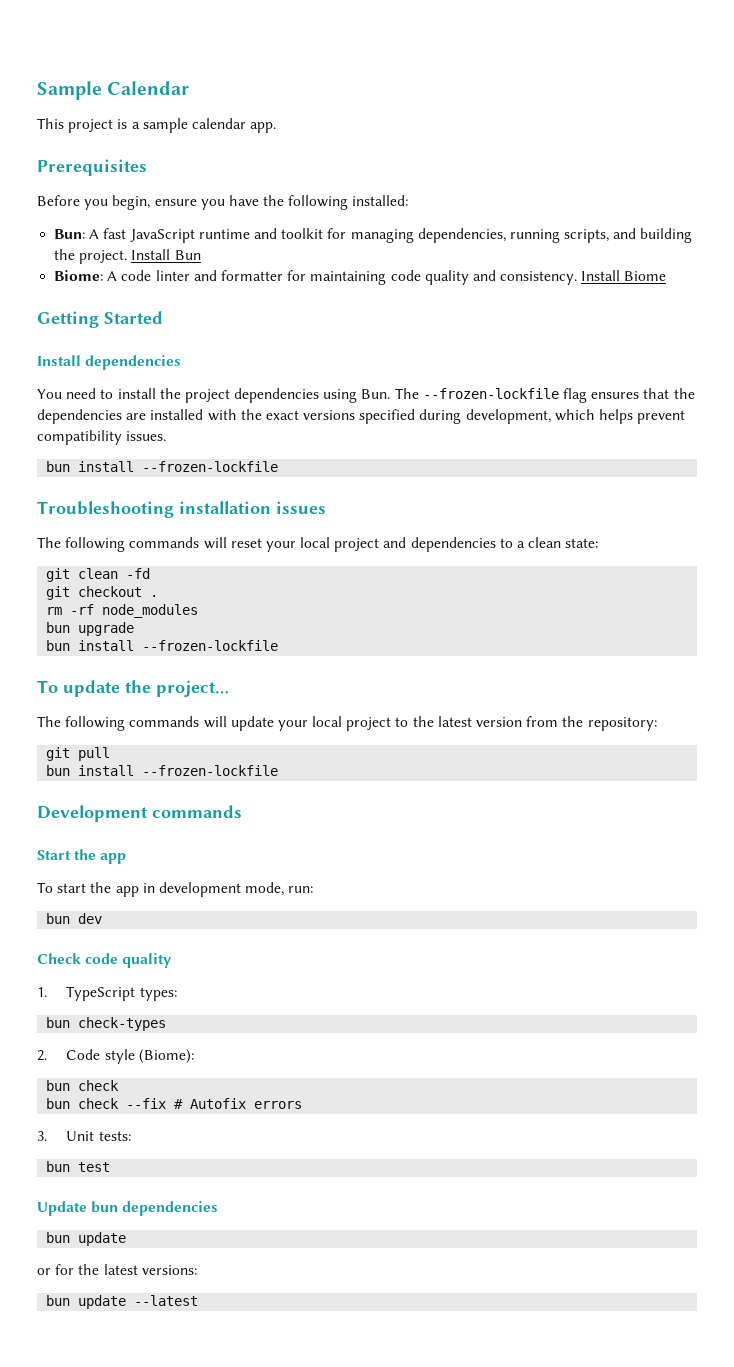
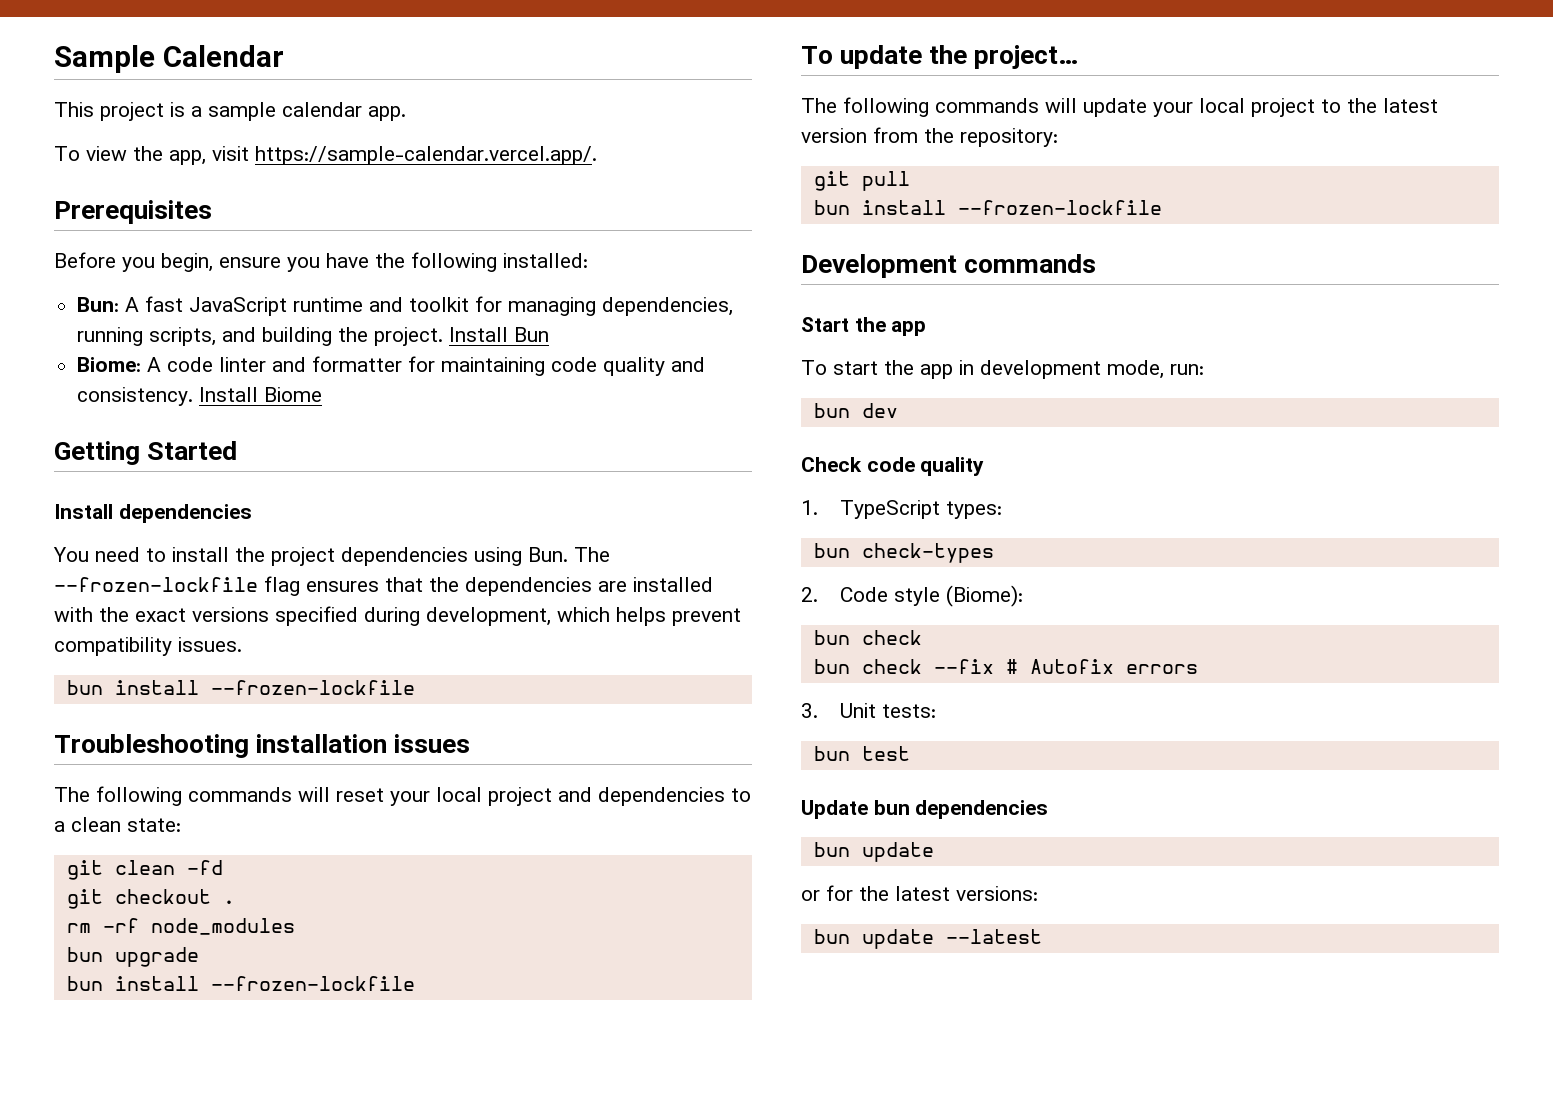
(277, 127) none -> [54,146,597,165] // To view the app, visit https://sample-calendar.vercel.app/.

